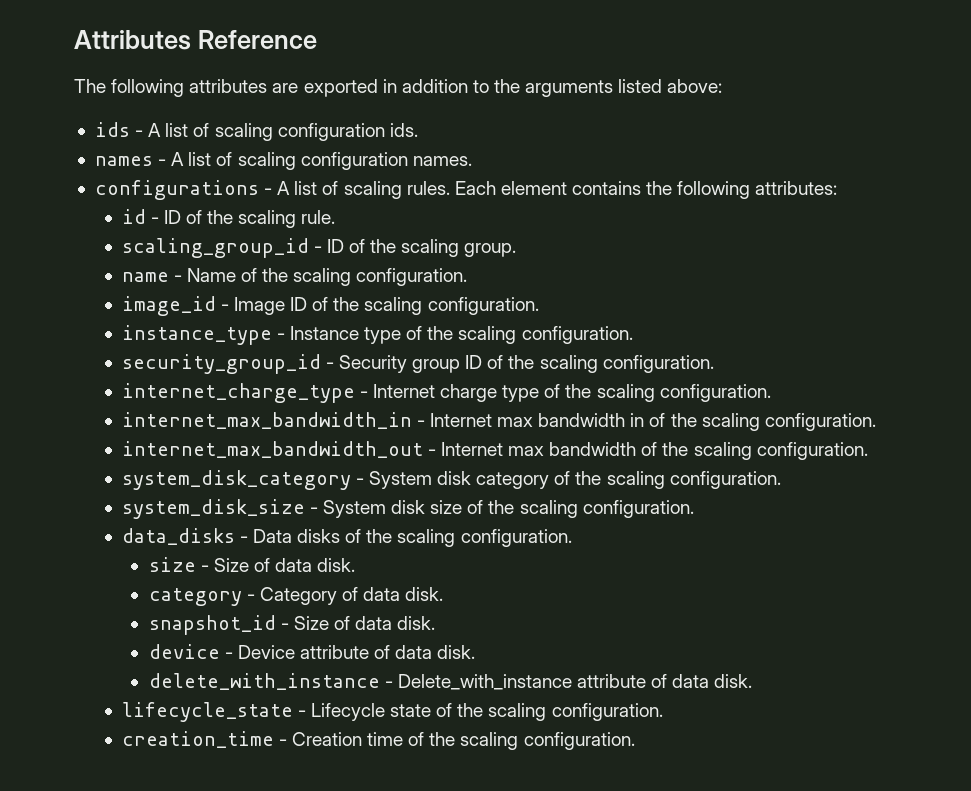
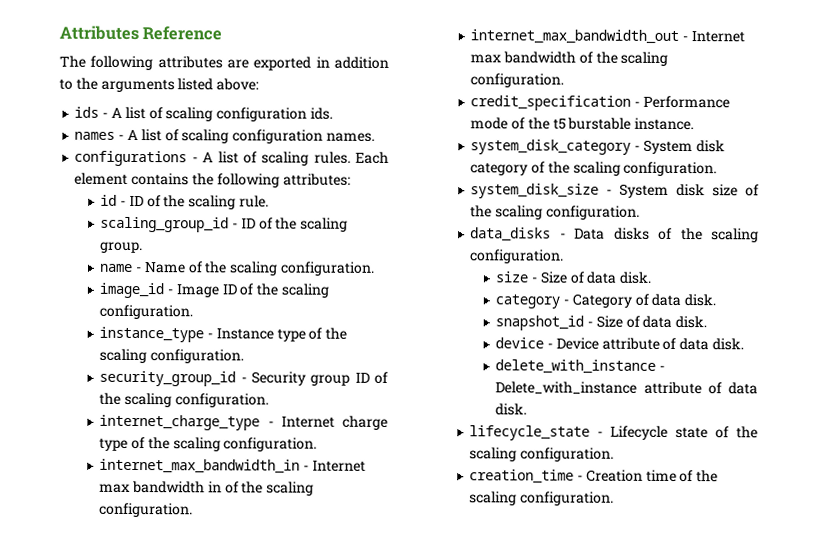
(868, 451) none -> [470,95,730,111] [470,117,695,131] // credit_specification - Performance mode of the t5 burstable instance.

